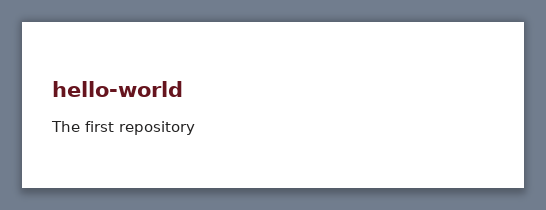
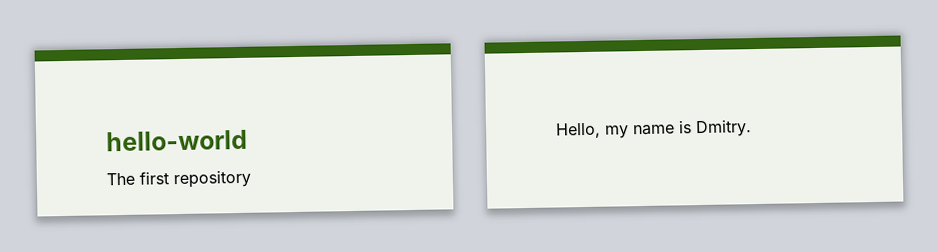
(195, 128) none -> [555,119,752,139] // Hello, my name is Dmitry.

